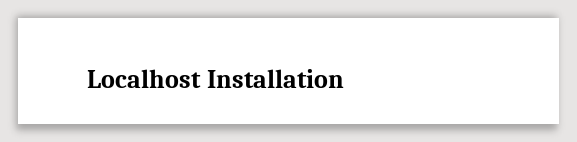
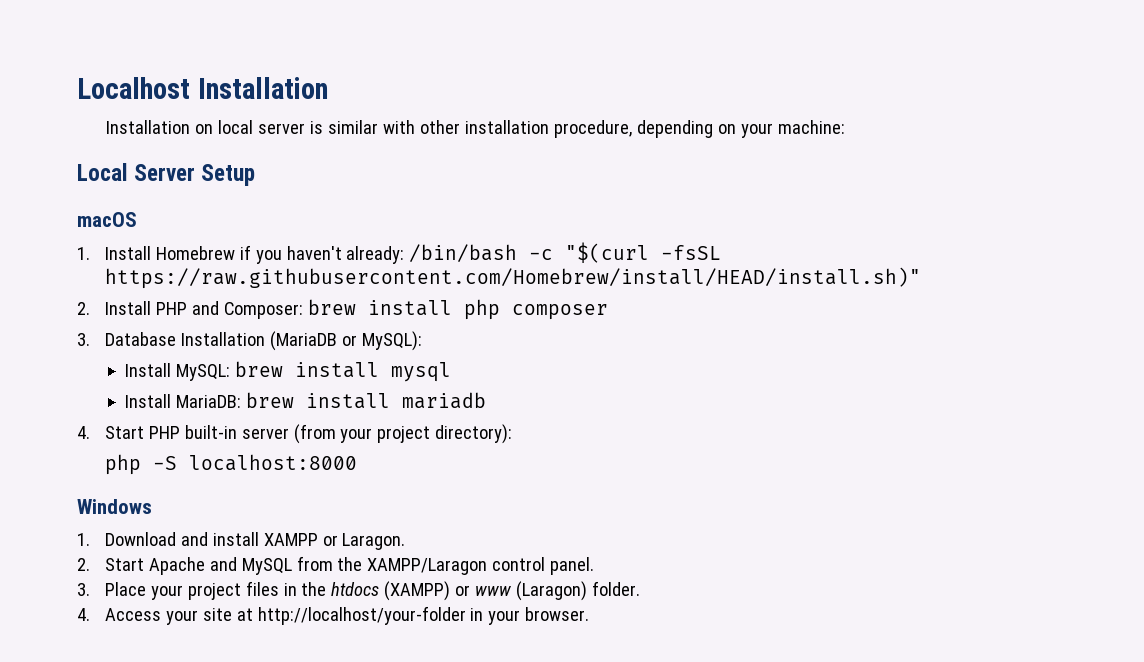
(344, 78) none -> [105,120,845,138] [77,163,256,186] [77,212,137,227] [77,242,722,264] [104,267,921,289] [77,299,608,320] [77,331,422,351] [124,361,451,382] [124,392,486,409] [77,424,513,444] [104,454,357,475] [77,499,152,514] [77,532,406,550] [77,556,595,575] [77,581,641,601] [77,606,590,625] // Installation on local server is similar with other installation procedure, depending on your machine: // Local Server Setup // macOS // 1. Install Homebrew if you haven't already: /bin/bash -c "$(curl -fsSL https://raw.githubusercontent.com/Homebrew/install/HEAD/install.sh)" // 2. Install PHP and Composer: brew install php composer // 3. Database Installation (MariaDB or MySQL): // Install MySQL: brew install mysql // Install MariaDB: brew install mariadb // 4. Start PHP built-in server (from your project directory): // php -S localhost:8000 // Windows // 1. Download and install XAMPP or Laragon. // 2. Start Apache and MySQL from the XAMPP/Laragon control panel. // 3. Place your project files in the htdocs (XAMPP) or www (Laragon) folder. // 4. Access your site at http://localhost/your-folder in your browser.

